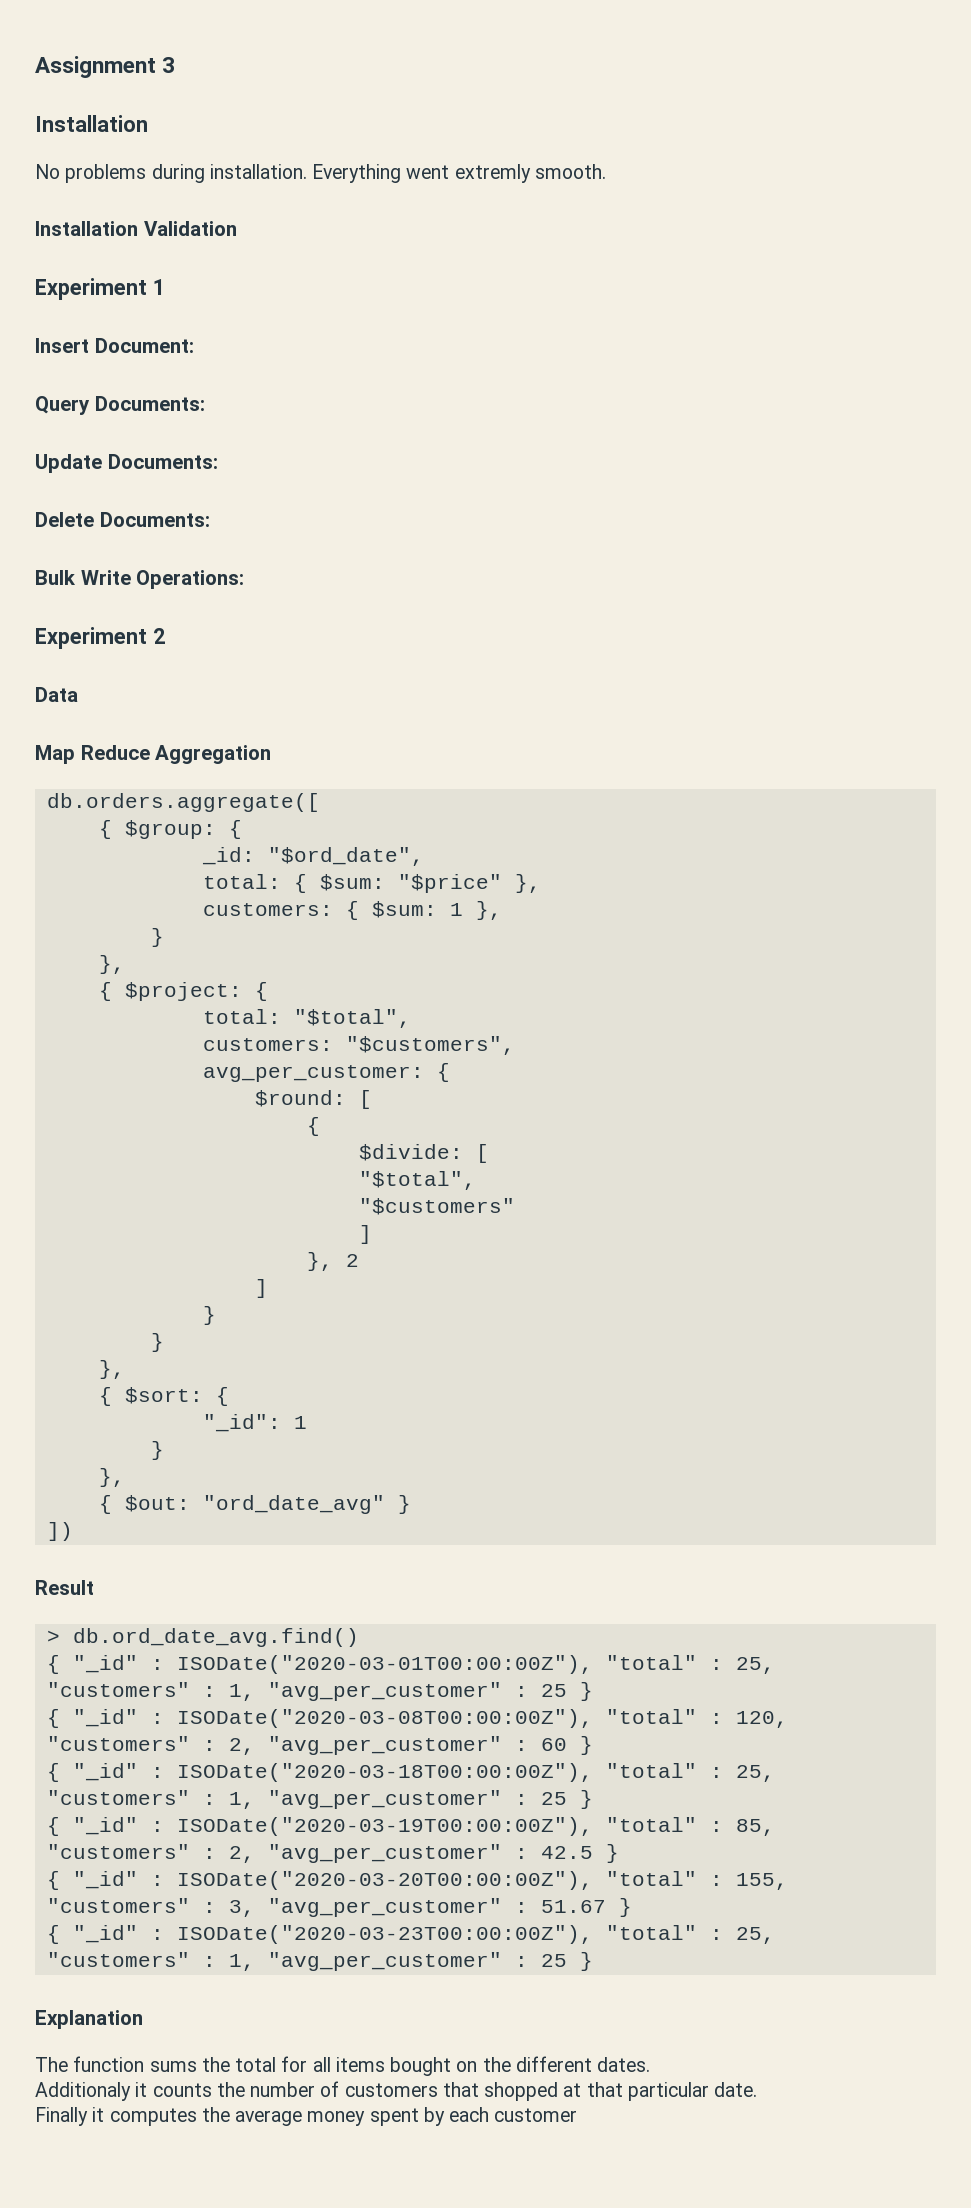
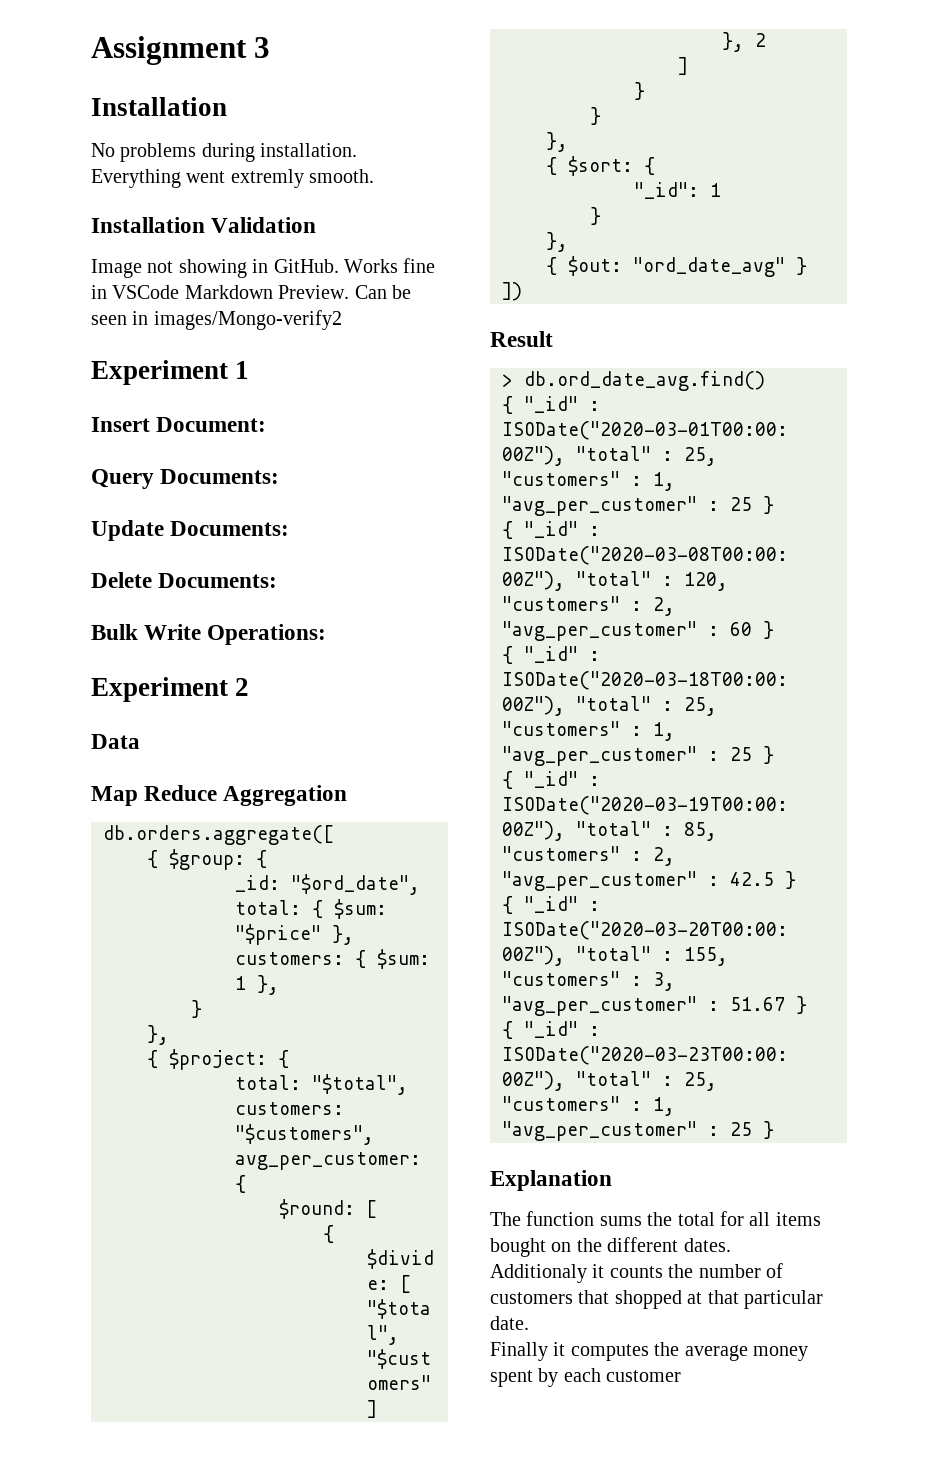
(237, 228) none -> [91,258,436,278] [91,285,411,299] [91,310,342,330] // Image not showing in GitHub. Works fine in VSCode Markdown Preview. Can be seen in images/Mongo-verify2

